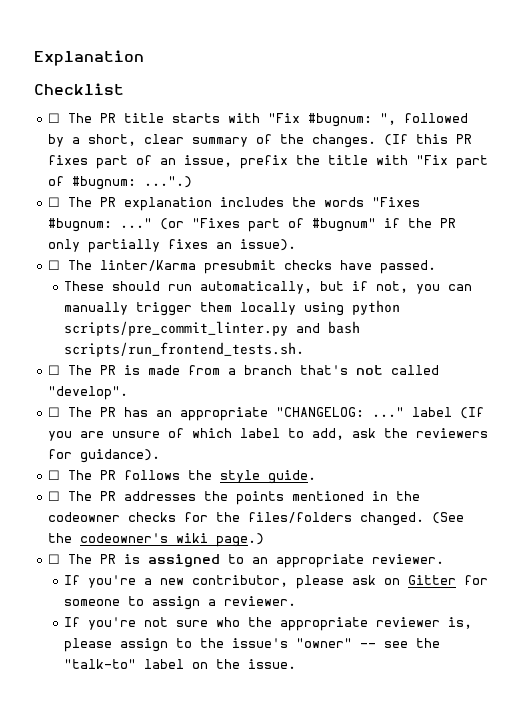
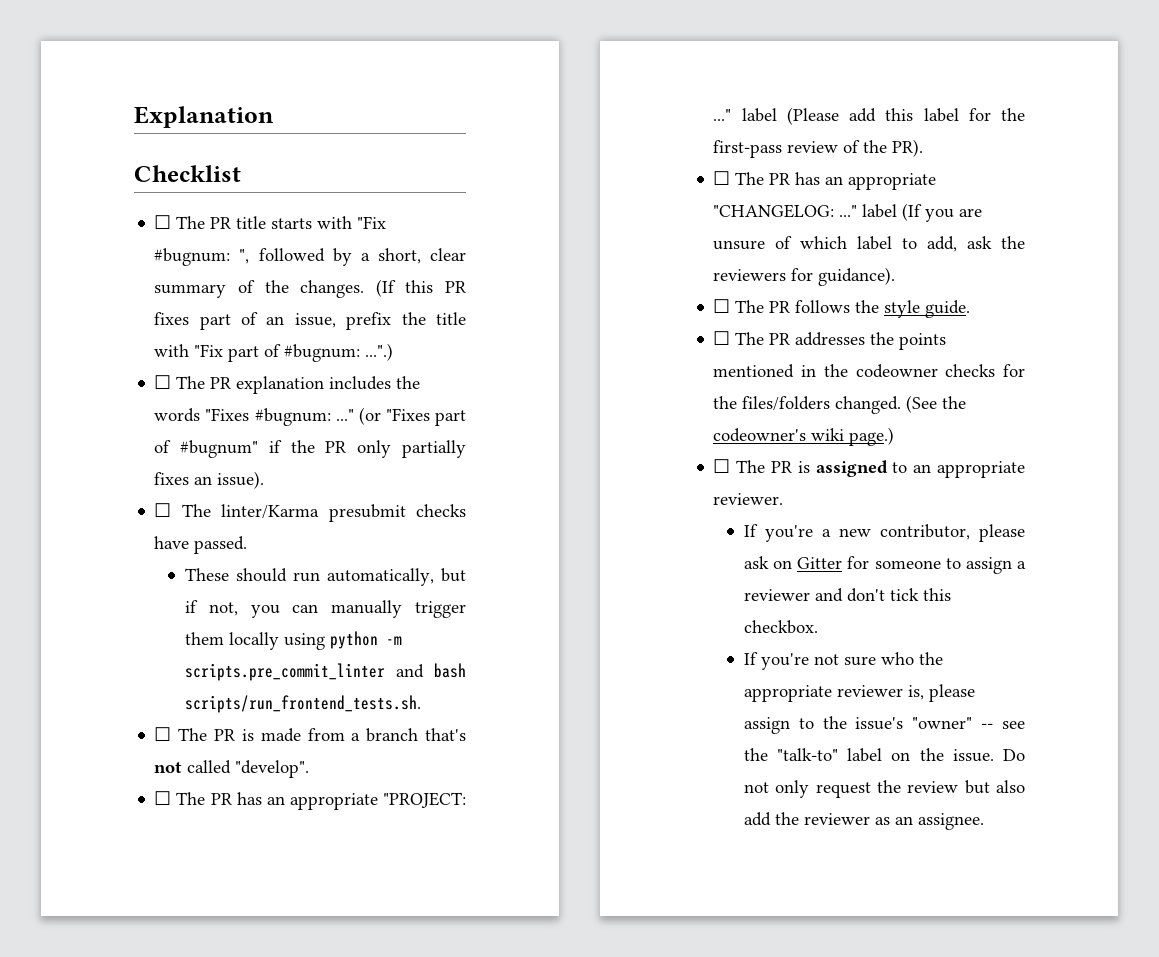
[64,321,289,336] scripts/pre_commit_linter.py -> [385,636,402,645] [184,663,385,681] -m scripts.pre_commit_linter
(129, 393) none -> [154,791,466,810] [713,107,1025,125] [713,139,924,158] // ☐ The PR has an appropriate "PROJECT: ..." label (Please add this label for the first-pass review of the PR).
[224,596,297,606] reviewer. -> [743,588,951,602] [743,620,818,634] reviewer and don't tick this checkbox.
(297, 664) none -> [1003,749,1025,761] [743,780,1025,798] [743,812,984,830] Do not only request the review but also add the reviewer as an assignee.

